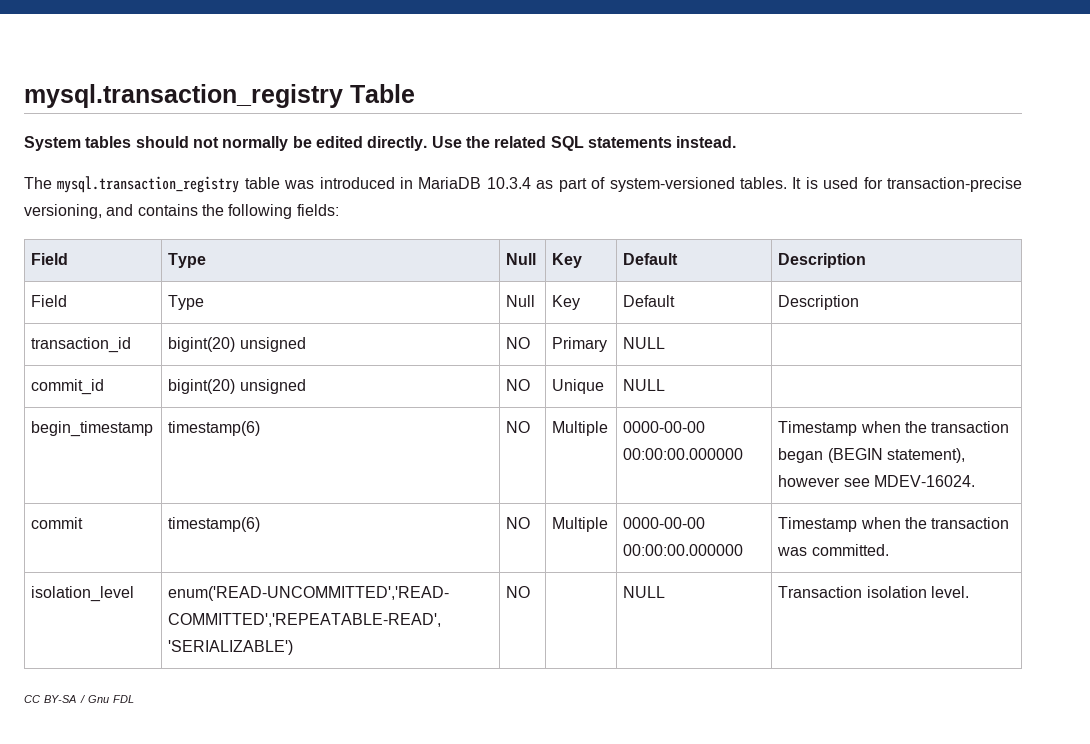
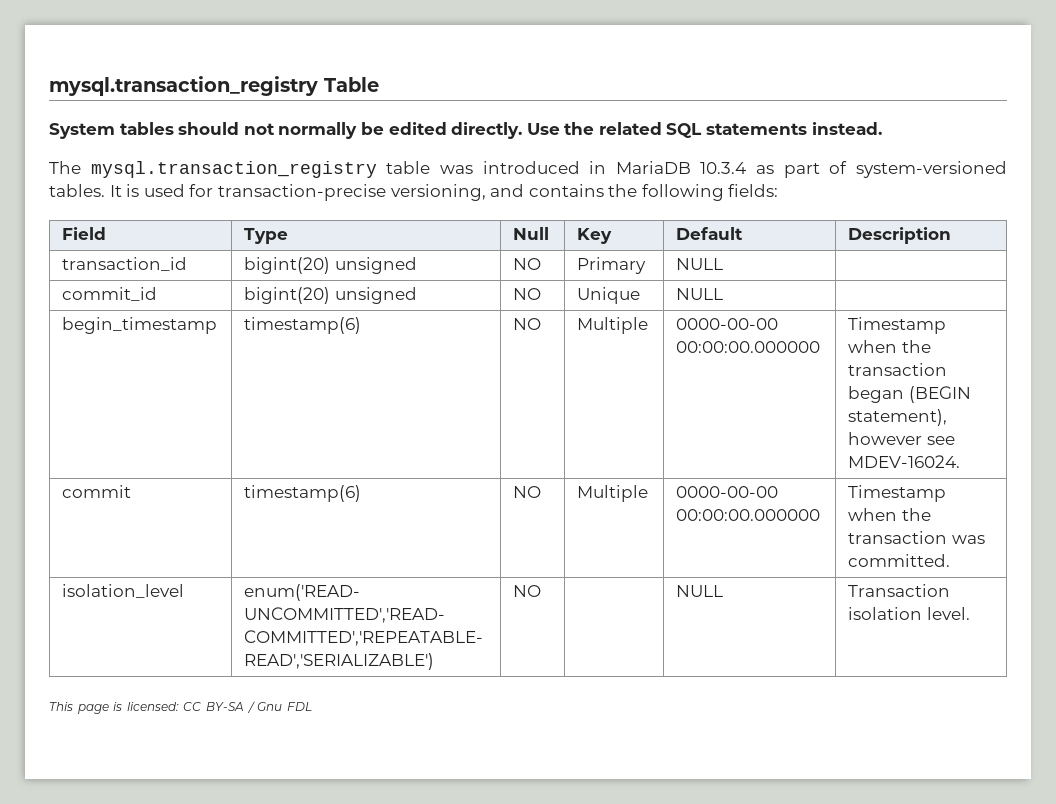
[31,295,68,307] [168,295,205,310] [506,295,536,307] [552,295,581,310] [623,295,676,307] [778,295,860,310] // Field | Type | Null | Key | Default | Description -> (952, 235) none
(969, 592) none -> [49,702,179,714] This page is licensed:

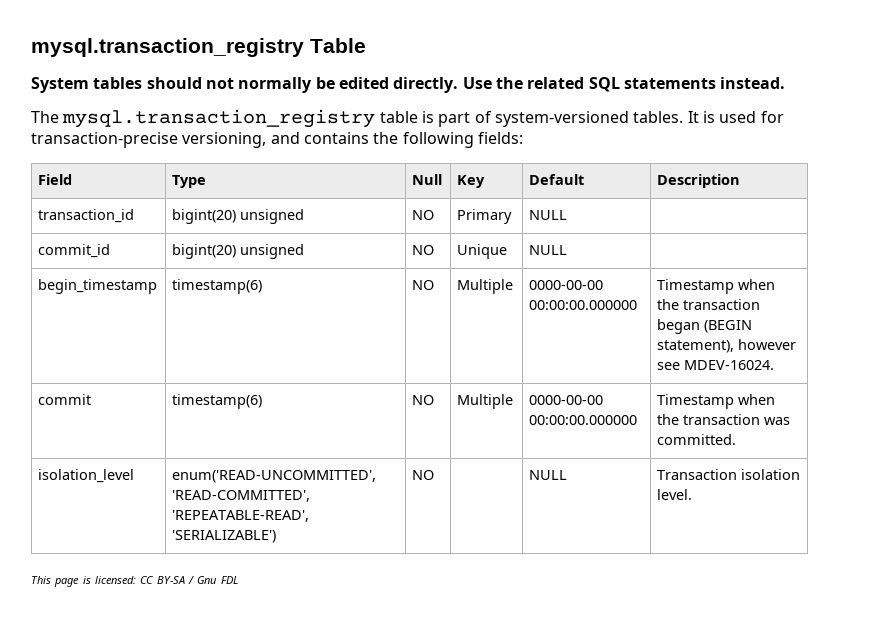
[439,161,775,174] was introduced in MariaDB 10.3.4 as -> [421,111,434,123] is

